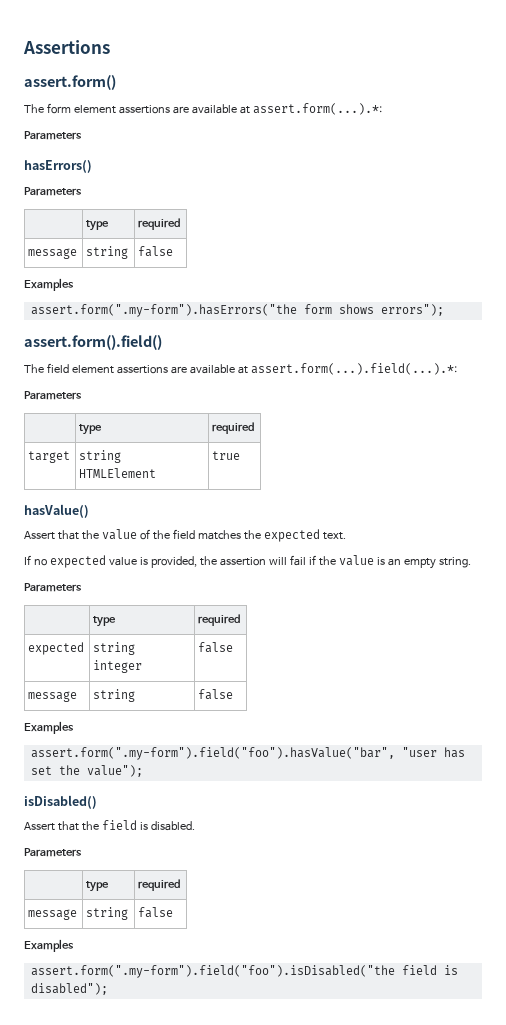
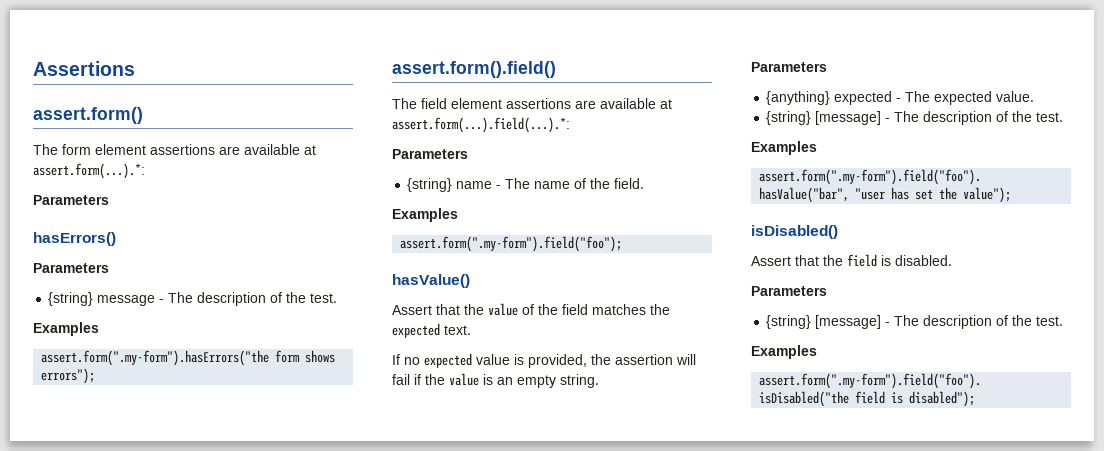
[86,220,110,231] [138,218,181,230] [28,248,78,259] [86,246,129,259] [138,246,174,257] // | type | required // message | string | false -> [48,292,338,306] // {string} message - The description of the test.
[79,424,103,435] [212,422,255,434] [28,451,71,463] [79,450,122,463] [79,468,157,478] [212,451,241,460] // | type | required // target | string HTMLElement | true -> [407,178,645,192] [392,208,458,222] [400,236,623,252] // {string} name - The name of the field. // Examples // assert.form(".my-form").field("foo");
[93,616,117,627] [198,614,241,626] [28,642,85,655] [93,642,136,655] [93,660,143,673] [198,642,234,653] [28,691,78,702] [93,689,136,702] [198,689,234,700] // | type | required // expected | string integer | false // message | string | false -> [766,91,1035,105] [766,111,1064,125] // {anything} expected - The expected value. // {string} [message] - The description of the test.
[86,881,110,892] [138,879,181,891] [28,909,78,920] [86,907,129,920] [138,907,174,918] // | type | required // message | string | false -> [766,315,1064,329] // {string} [message] - The description of the test.

